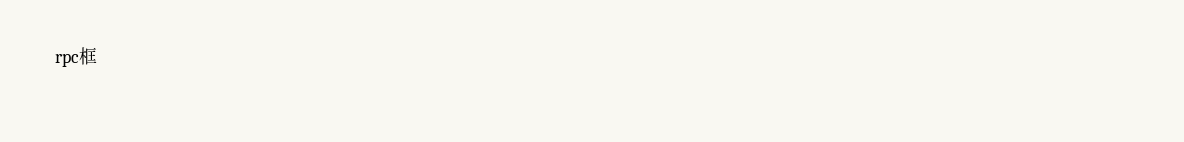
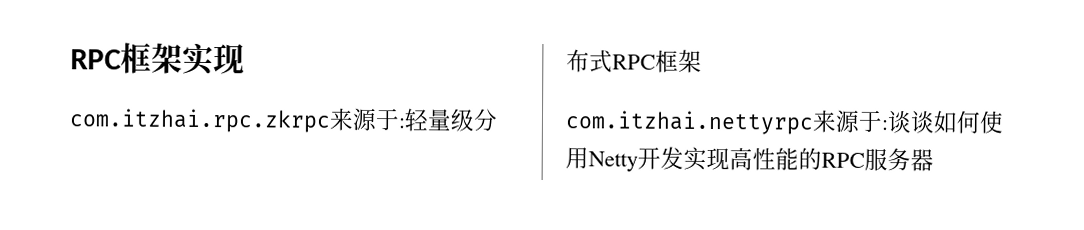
[55,47,97,67] rpc框 -> [70,42,245,77] [69,107,498,133] [566,49,702,73] [565,109,1004,135] [565,146,934,172] RPC框架实现 // com.itzhai.rpc.zkrpc来源于:轻量级分布式RPC框架 // com.itzhai.nettyrpc来源于:谈谈如何使用Netty开发实现高性能的RPC服务器

